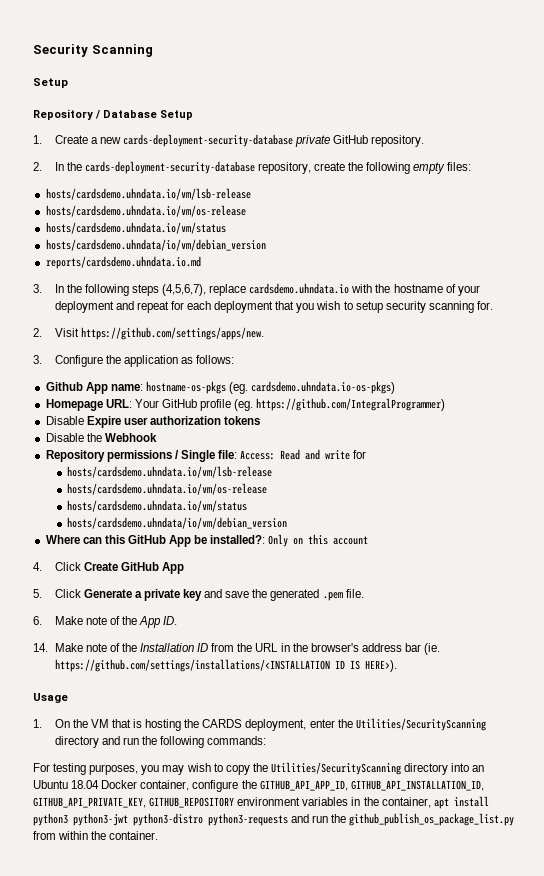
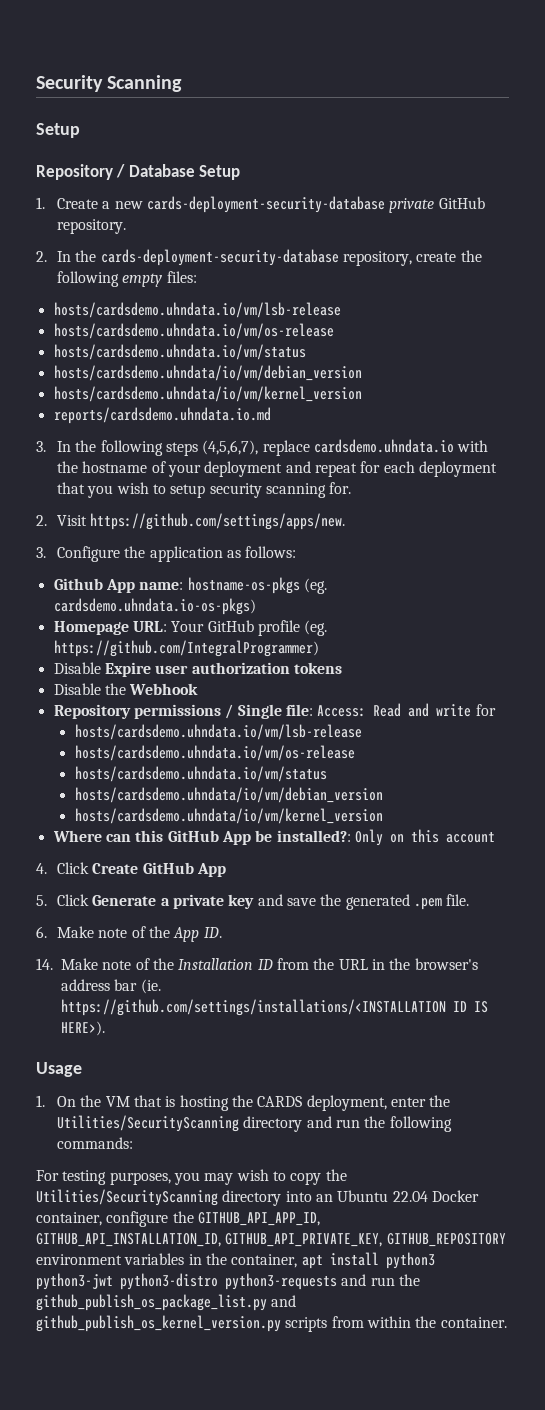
(266, 245) none -> [53,386,362,402] // hosts/cardsdemo.uhndata/io/vm/kernel_version
(288, 523) none -> [74,808,383,824] // hosts/cardsdemo.uhndata/io/vm/kernel_version
[71,780,100,789] 18.04 -> [392,1191,428,1202] 22.04
(515, 819) none -> [271,1295,297,1307] [36,1315,328,1332] and github_publish_os_kernel_version.py scripts

